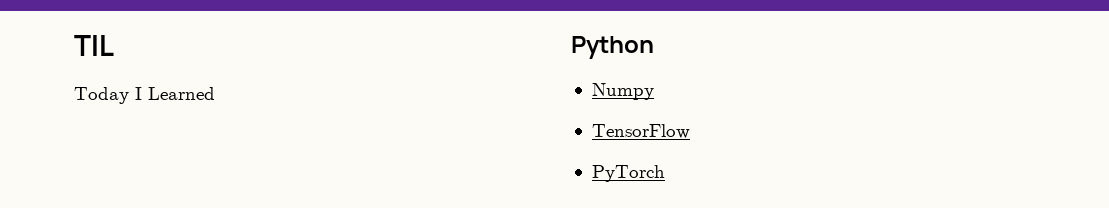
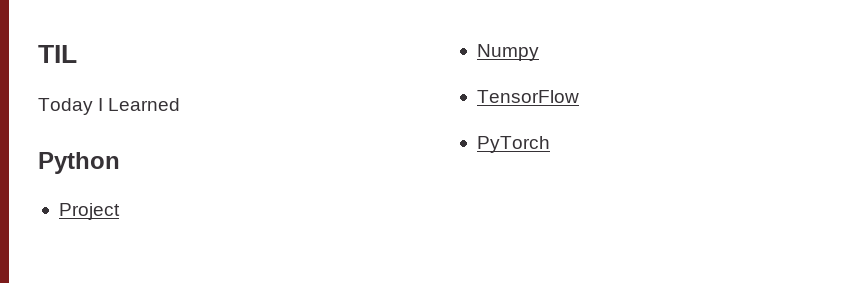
(654, 47) none -> [58,203,120,220] // Project

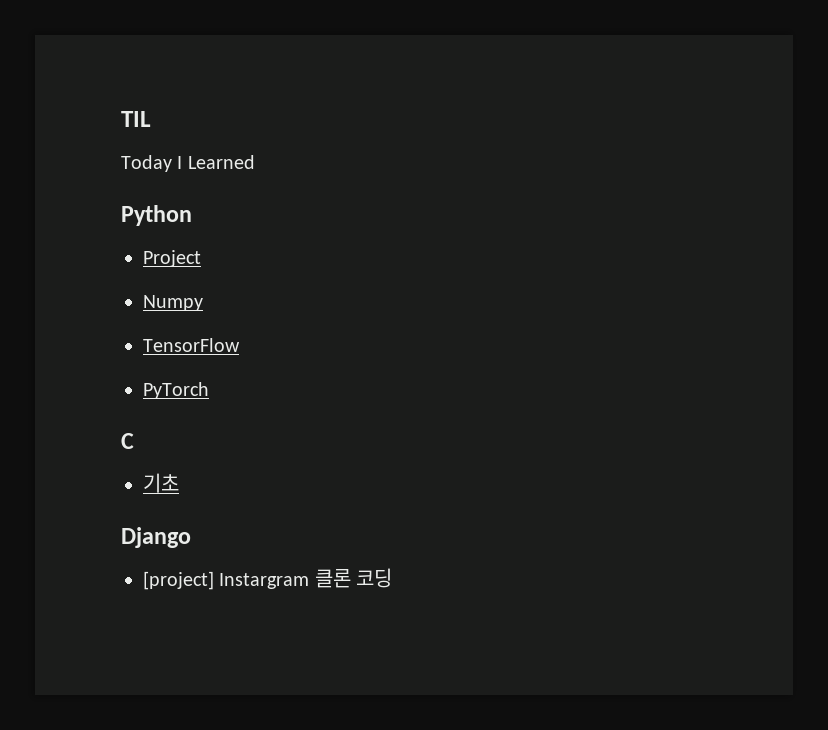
(550, 144) none -> [121,433,134,449] [143,473,179,493] [121,527,191,548] [143,568,393,590] // C // 기초 // Django // [project] Instargram 클론 코딩

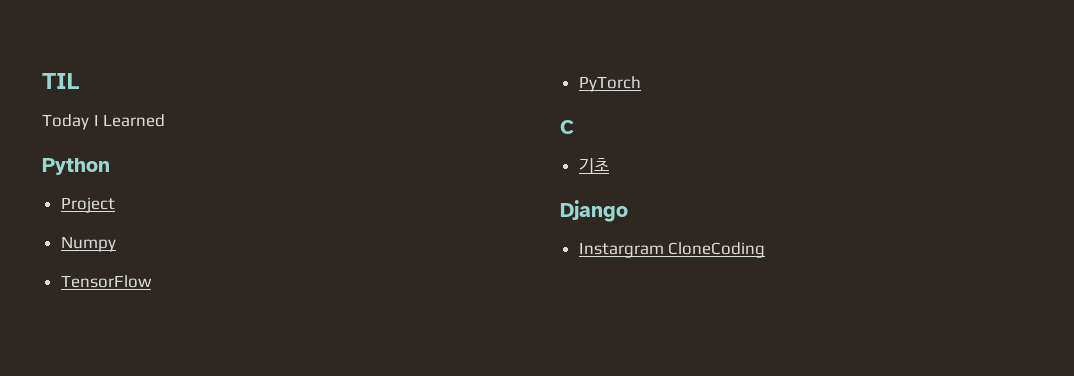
[143,568,393,590] [project] Instargram 클론 코딩 -> [578,242,766,258] Instargram CloneCoding

